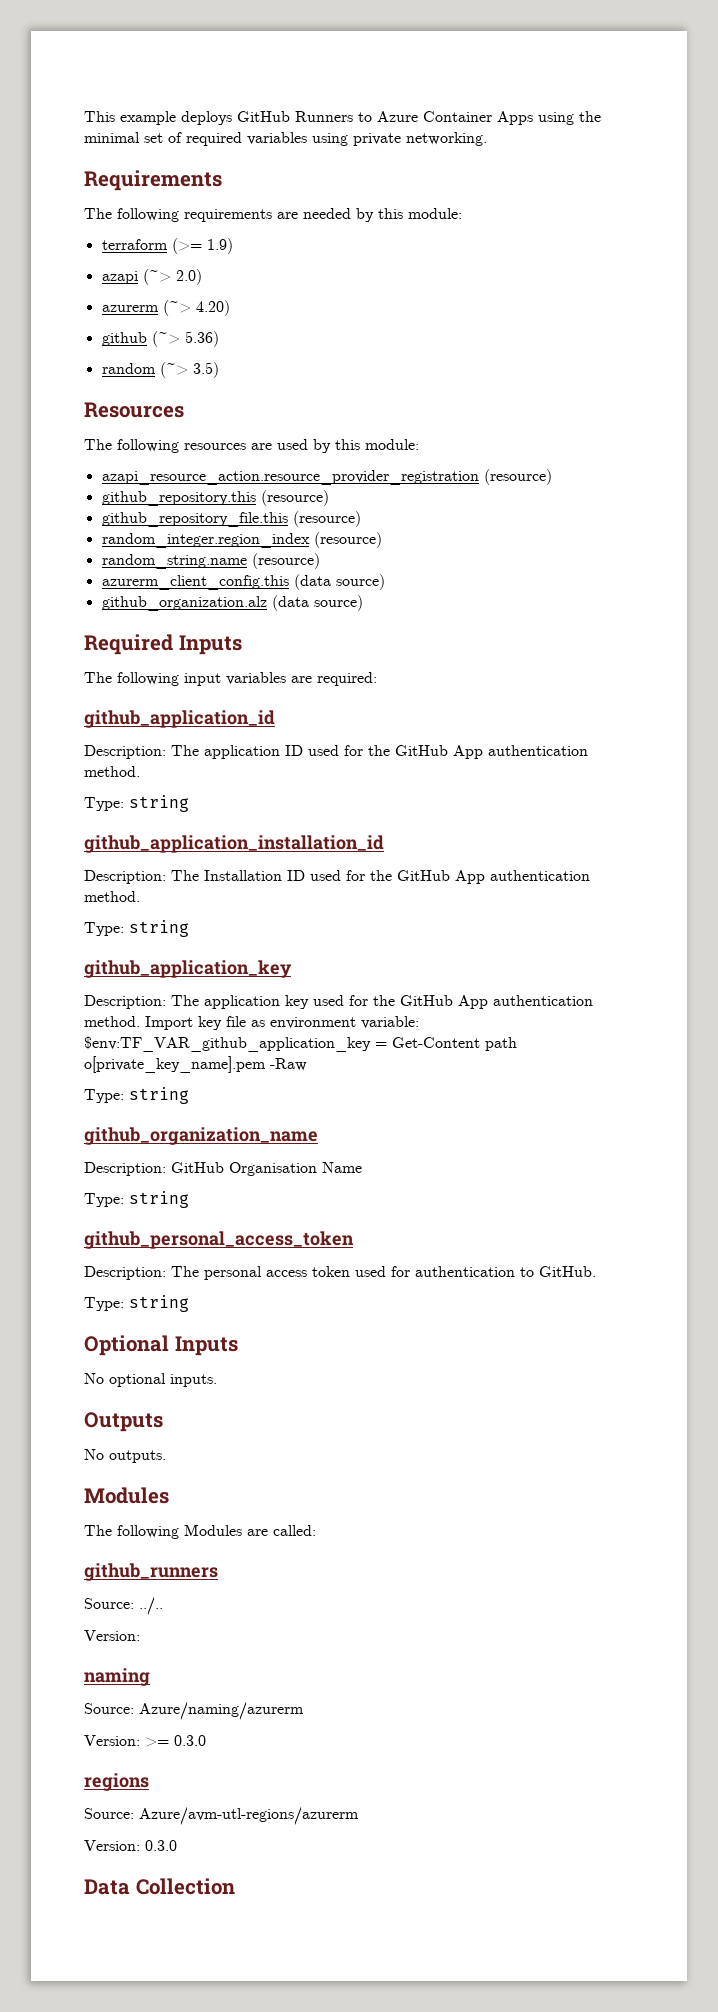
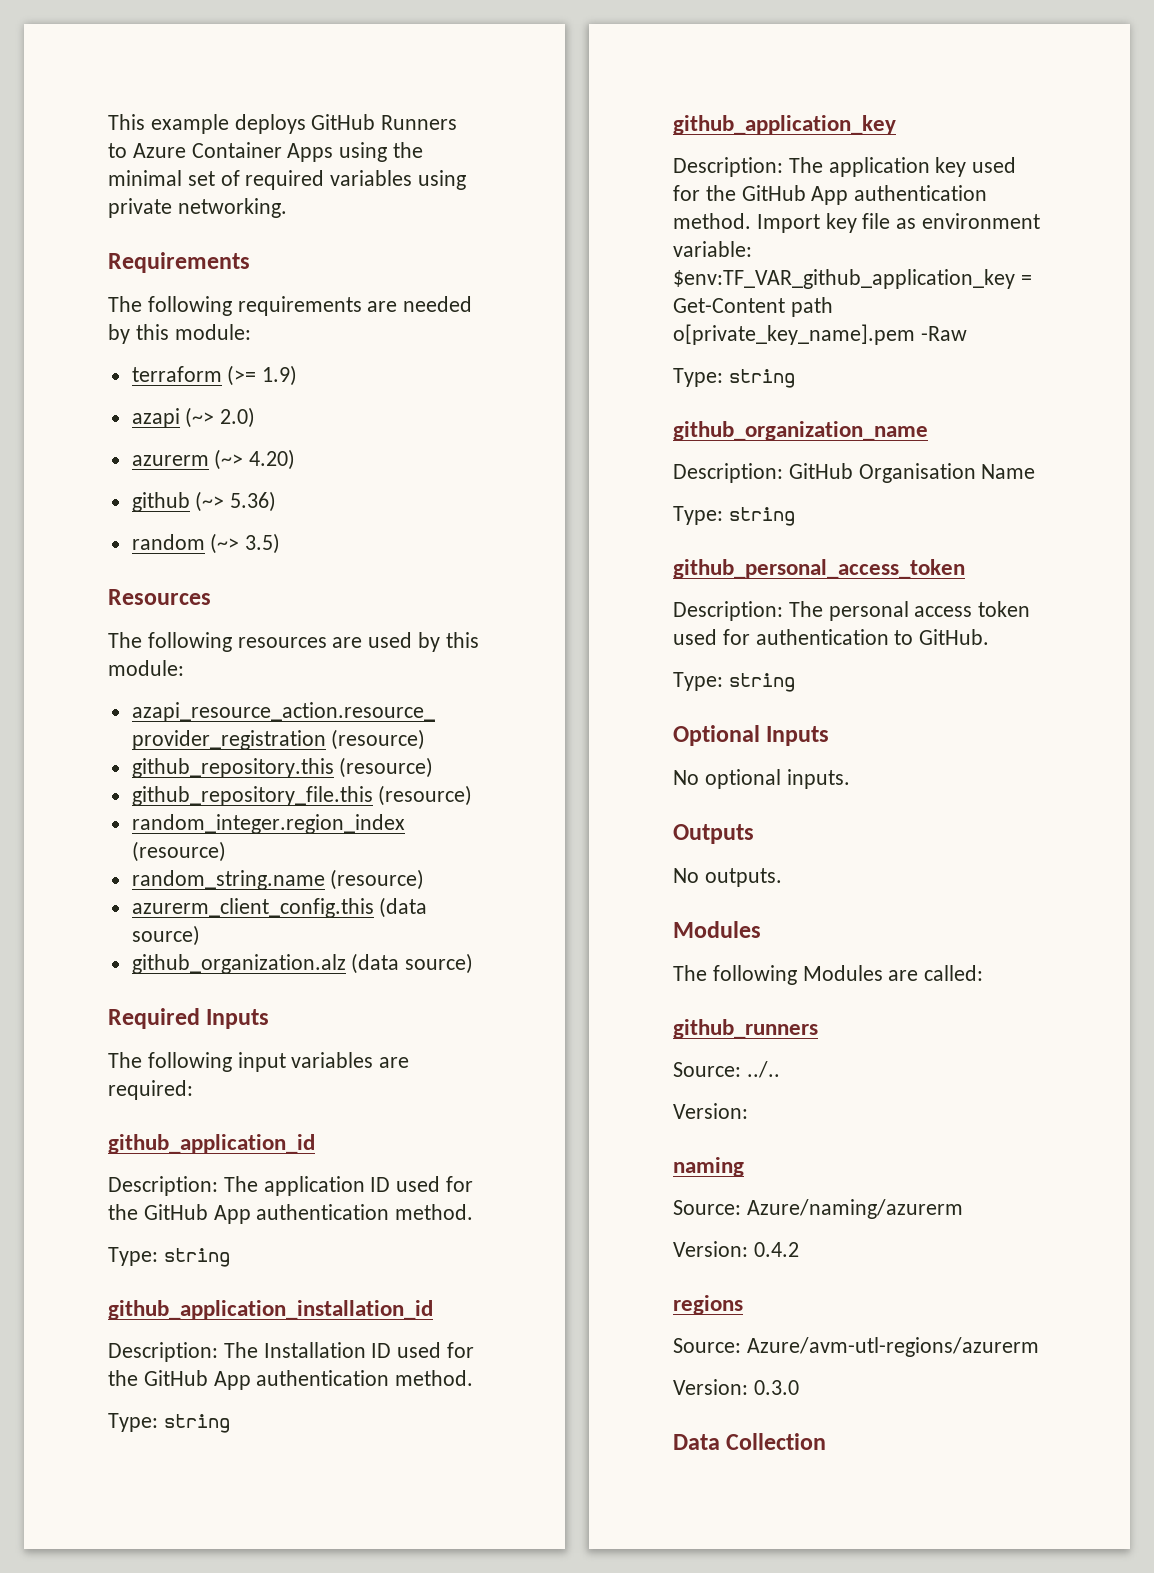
[145,1735,206,1747] >= 0.3.0 -> [753,1242,799,1257] 0.4.2

